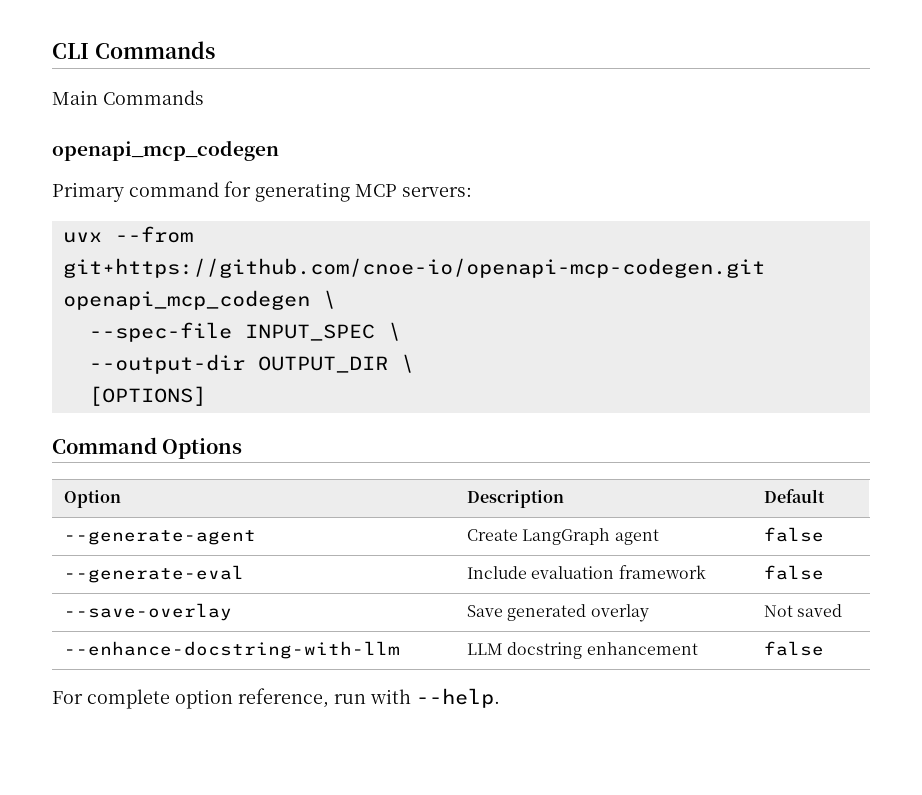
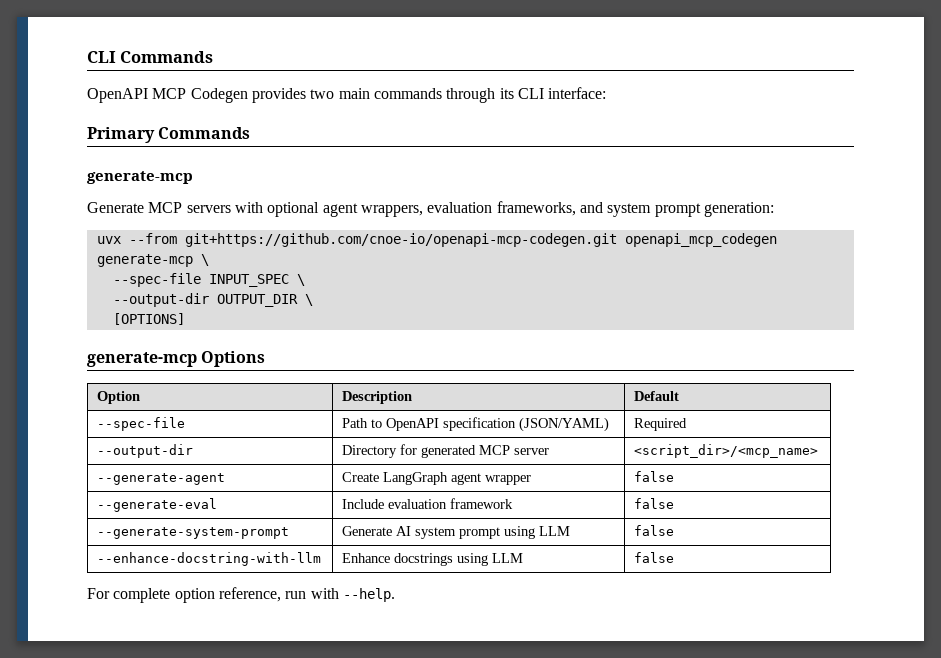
[52,90,204,105] [52,140,279,161] [52,181,472,202] Main Commands // openapi_mcp_codegen // Primary command for generating MCP servers: -> [87,87,607,103] [87,127,251,143] [87,171,193,184] [87,201,774,217] OpenAPI MCP Codegen provides two main commands through its CLI interface: // Primary Commands // generate-mcp // Generate MCP servers with optional agent wrappers, evaluation frameworks, and system prompt generation:
(310, 300) none -> [96,254,193,267] generate-mcp
[52,437,157,454] Command -> [87,352,197,367] generate-mcp
(825, 496) none -> [97,417,186,431] [342,417,610,432] [634,418,688,431] [97,444,194,458] [342,444,550,458] [634,444,819,458] // --spec-file | Path to OpenAPI specification (JSON/YAML) | Required // --output-dir | Directory for generated MCP server | <script_dir>/<mcp_name>
(659, 537) none -> [485,475,532,485] wrapper
[63,603,232,621] [466,604,649,622] [763,604,843,617] [63,641,400,659] [466,642,698,659] --save-overlay | Save generated overlay | Not saved // --enhance-docstring-with-llm | LLM docstring enhancement -> [97,527,290,539] [342,526,571,539] [634,525,675,536] [97,552,322,566] [342,553,524,566] --generate-system-prompt | Generate AI system prompt using LLM | false // --enhance-docstring-with-llm | Enhance docstrings using LLM

